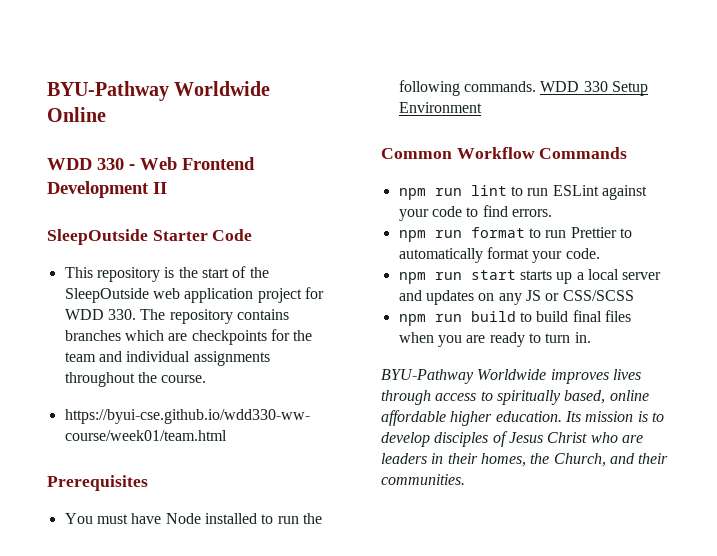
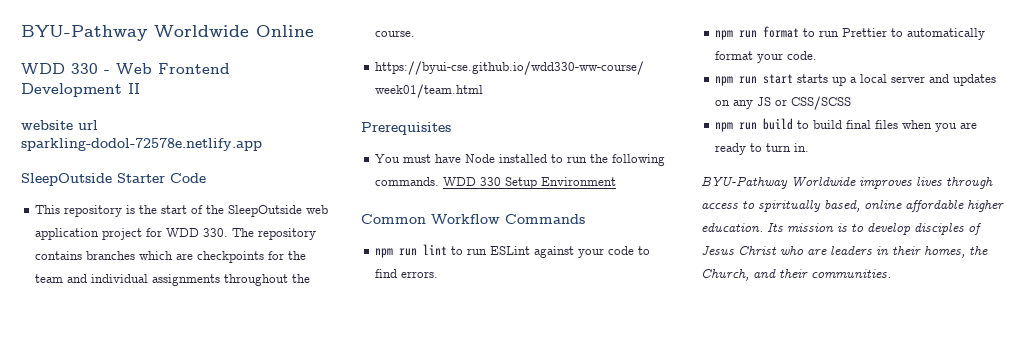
(167, 188) none -> [21,120,98,130] [21,138,262,151] // website url sparkling-dodol-72578e.netlify.app

